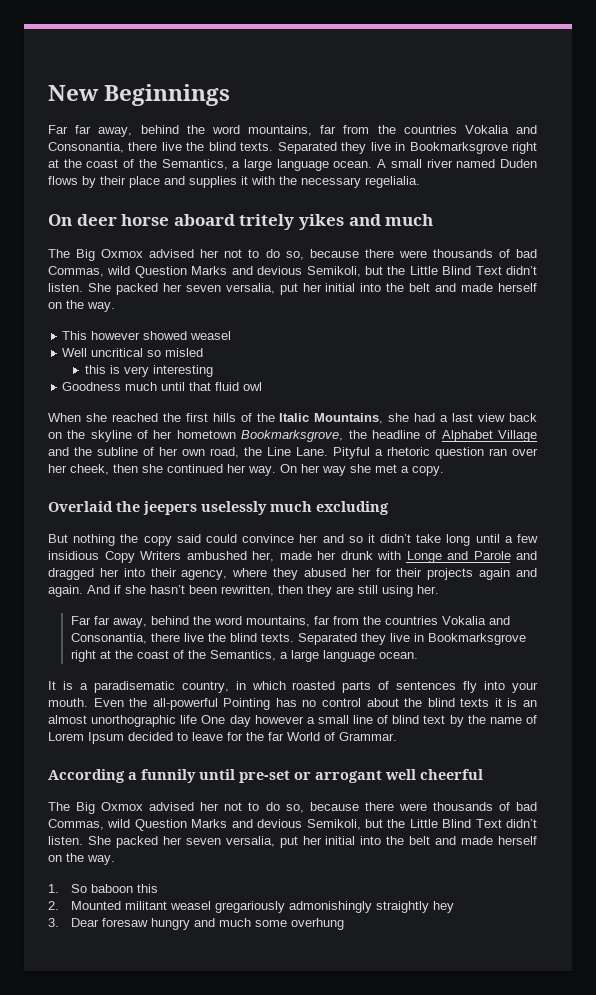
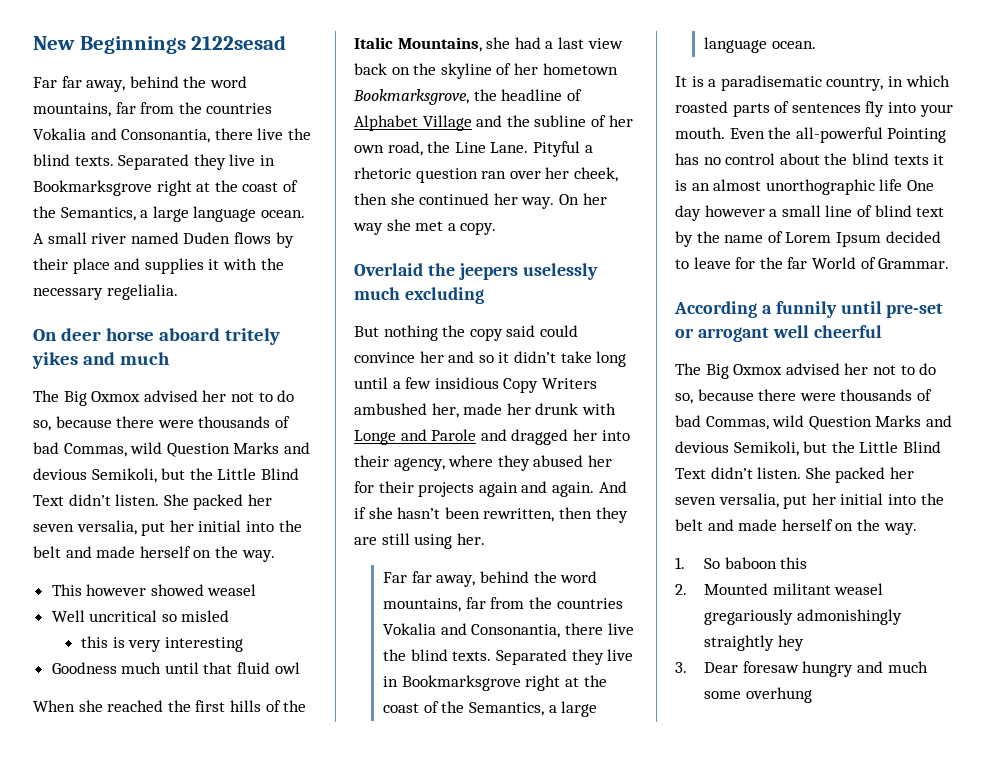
(231, 95) none -> [191,35,287,50] 2122sesad

